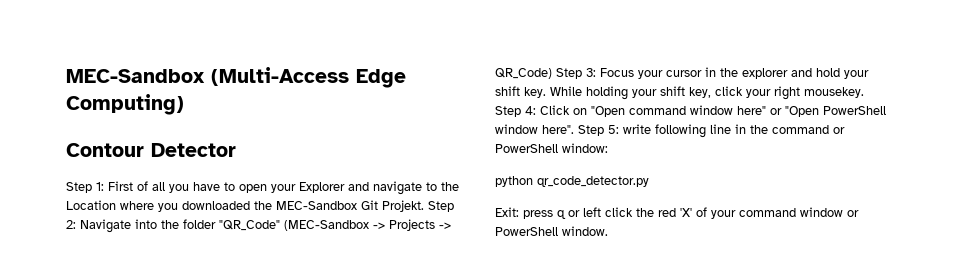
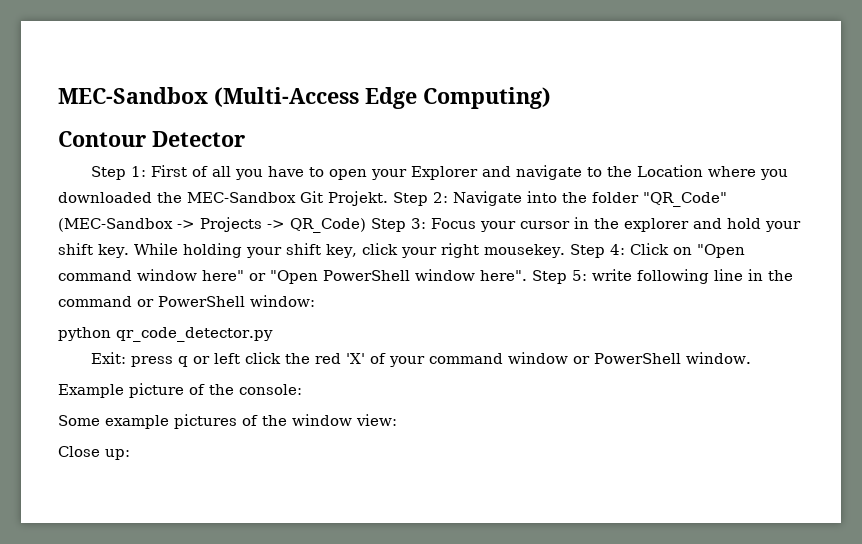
(608, 231) none -> [58,383,302,398] [58,414,397,429] [58,446,130,460] // Example picture of the console: // Some example pictures of the window view: // Close up:

